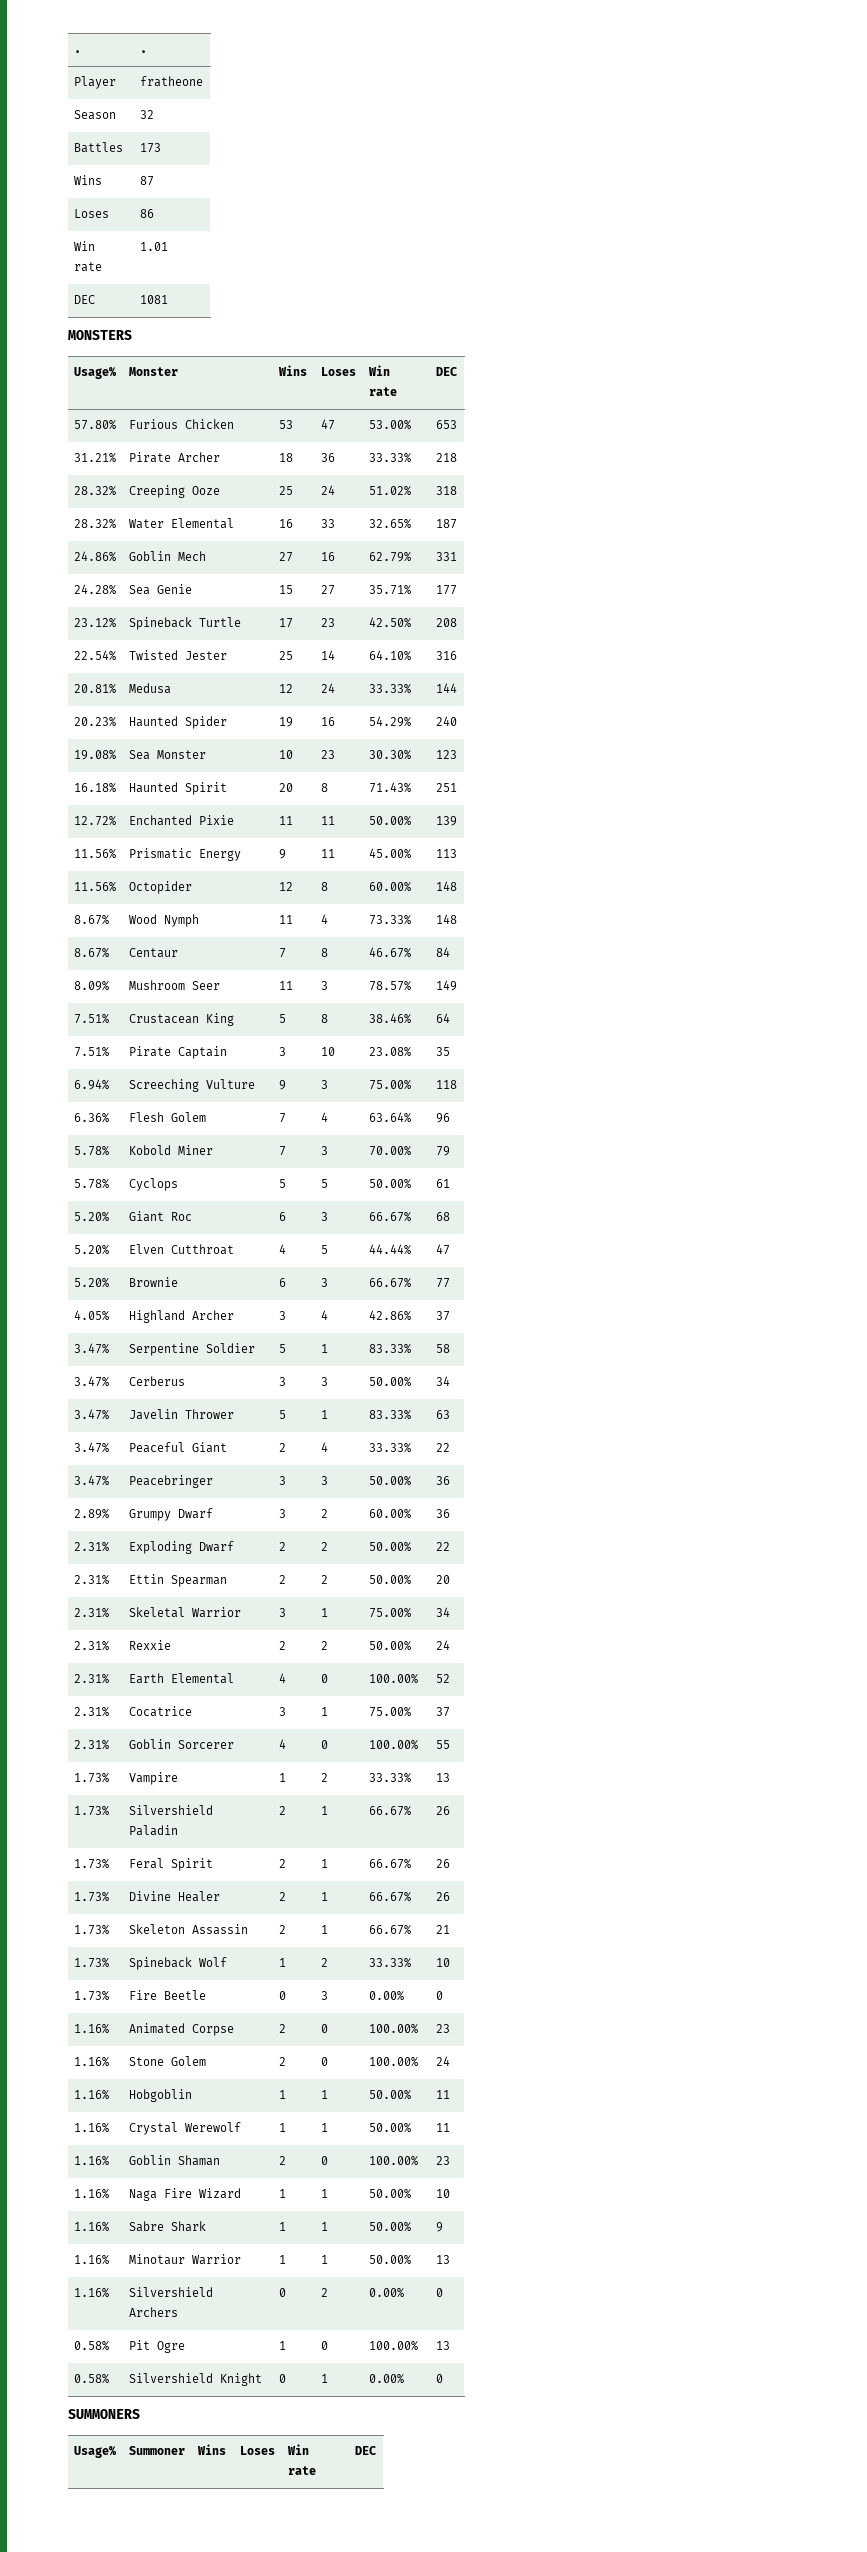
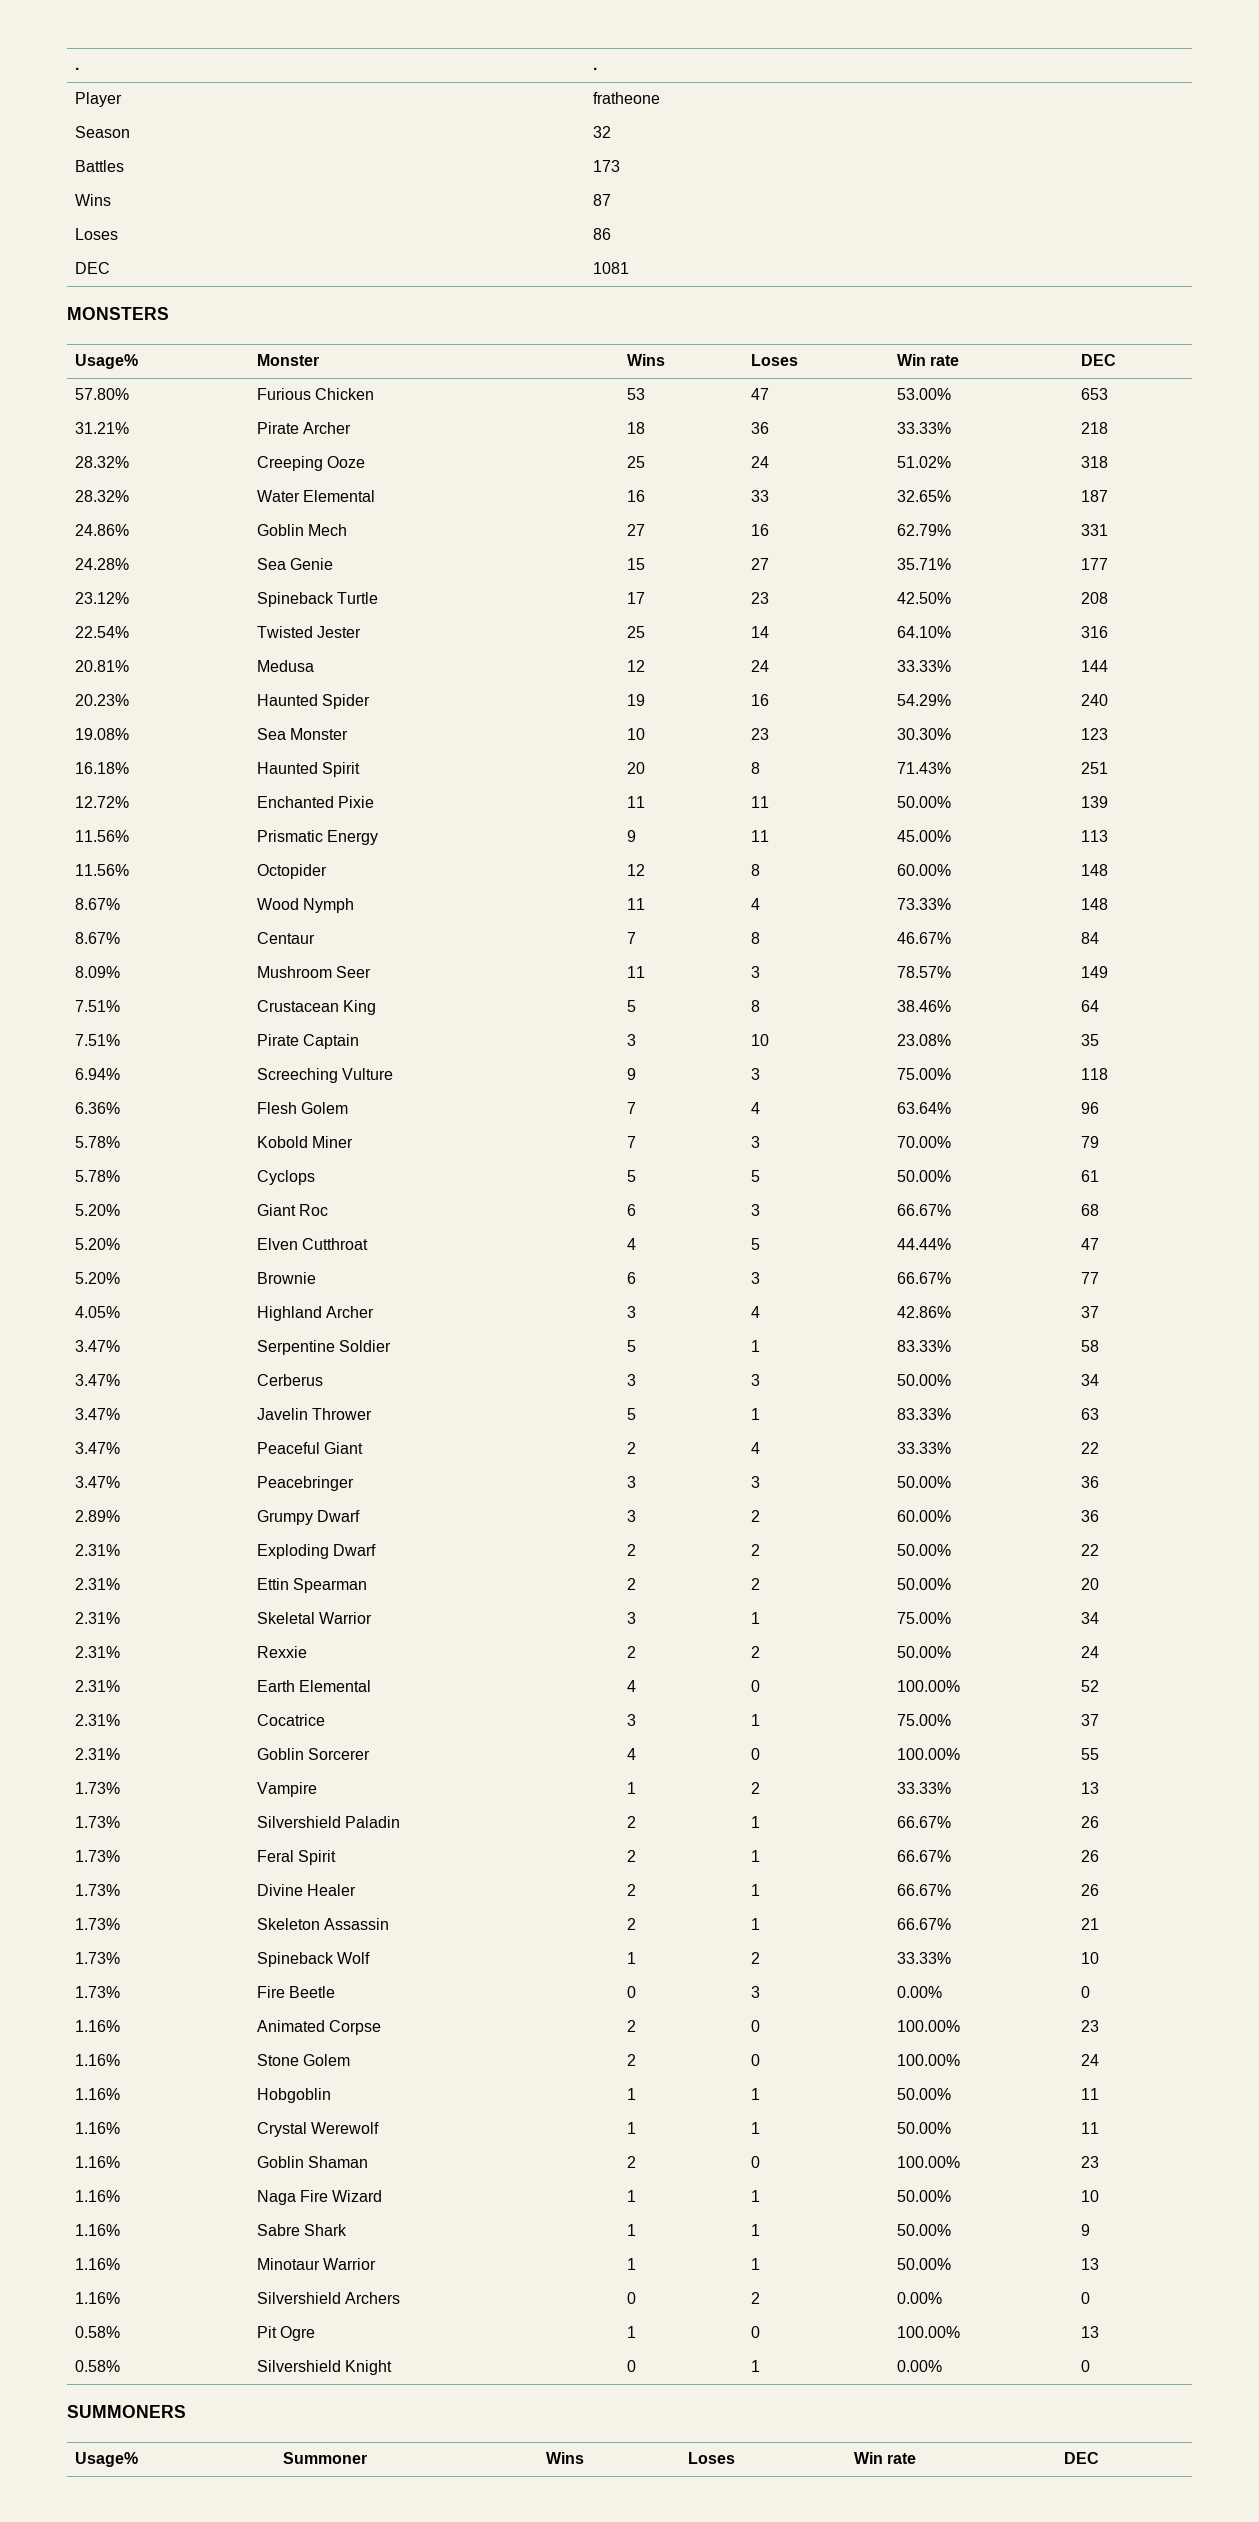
[74,241,96,251] [74,262,103,272] [140,242,169,251] // Win rate | 1.01 -> (611, 234) none

